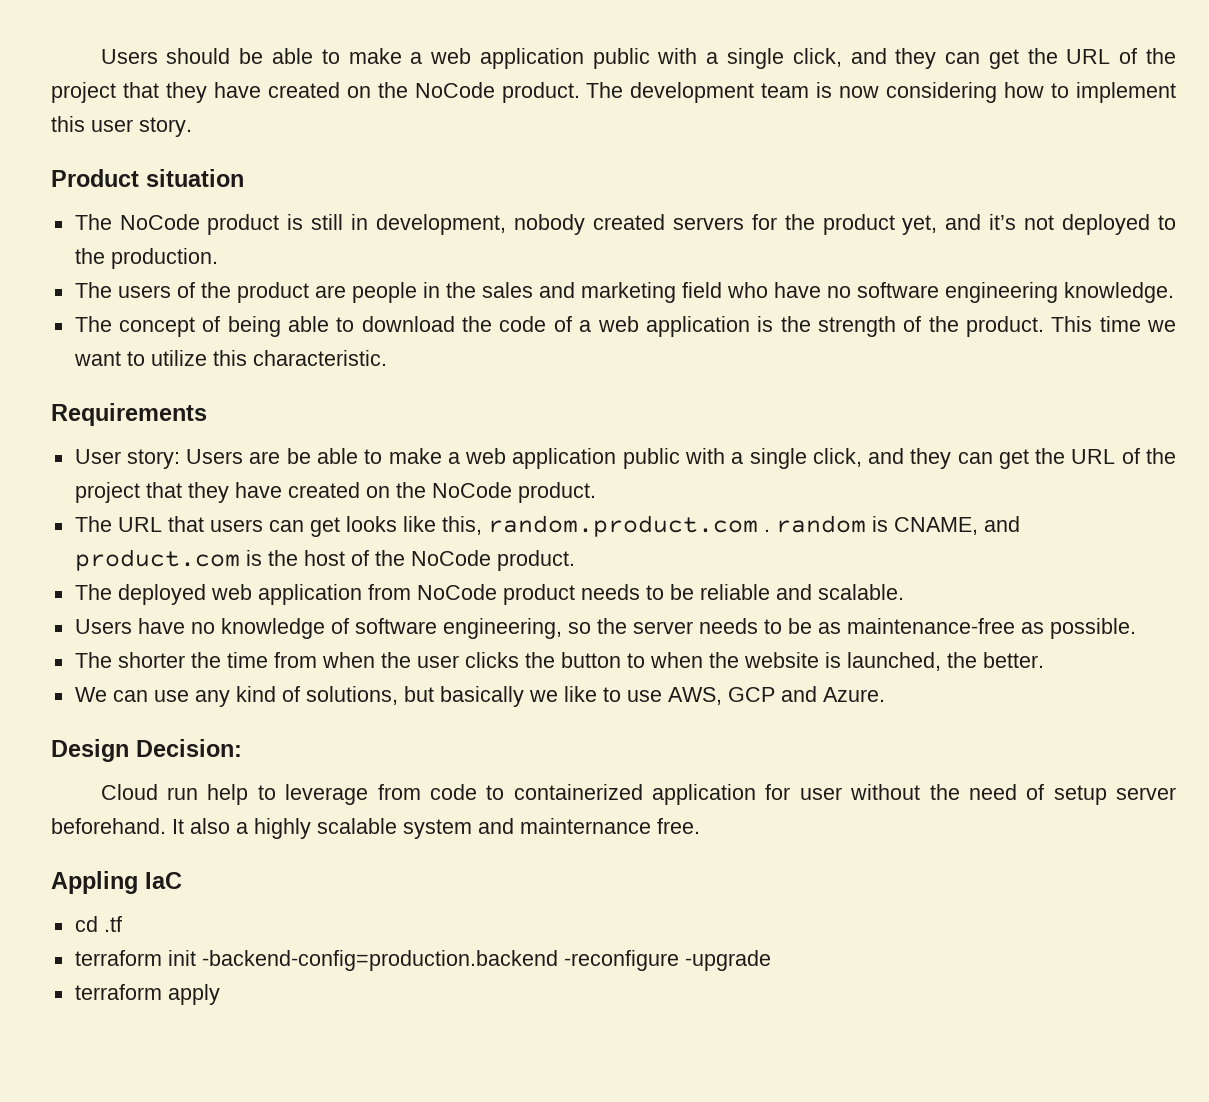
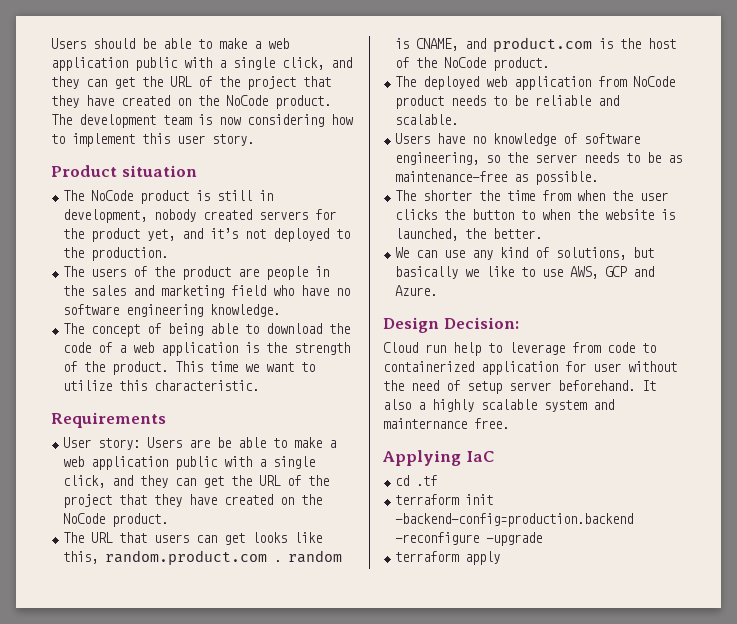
[51,871,138,894] Appling -> [382,450,461,466] Applying

